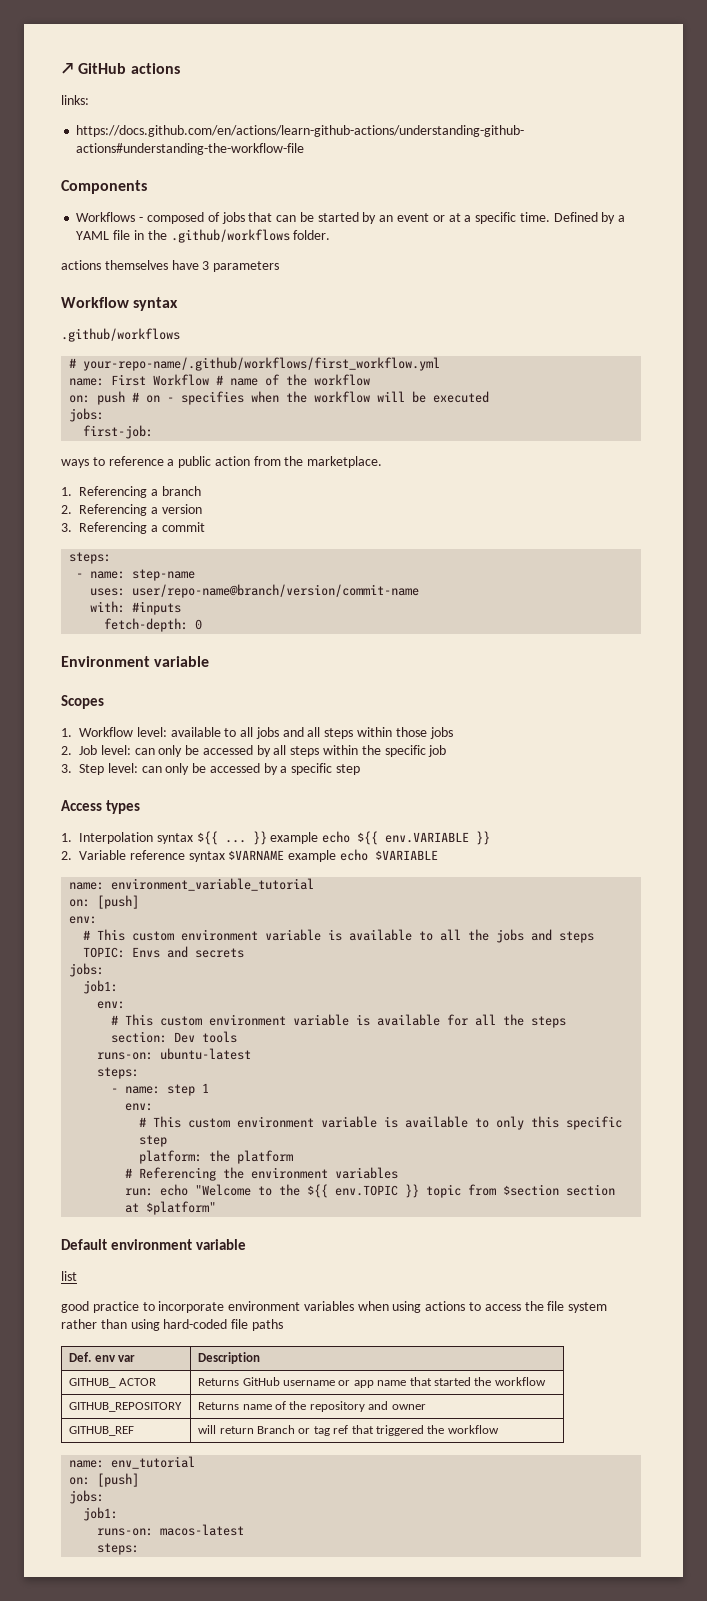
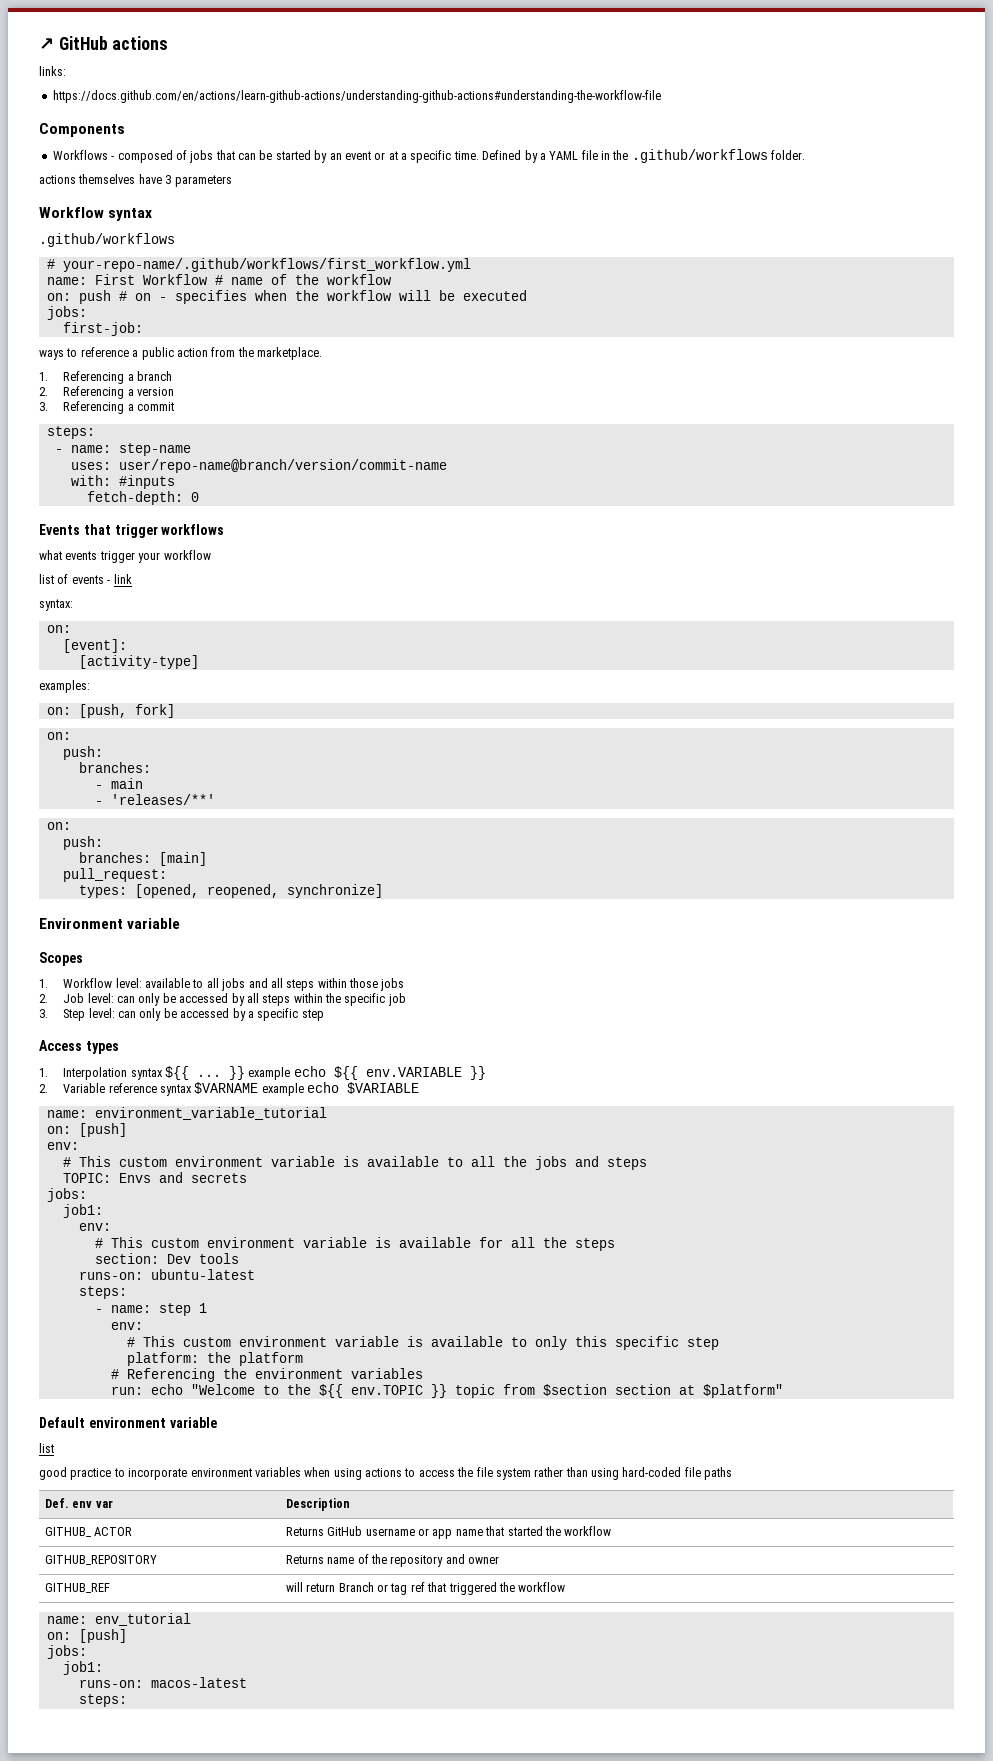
(203, 624) none -> [39,524,225,538] [39,550,211,563] [39,574,132,584] [39,599,73,611] [46,625,71,633] [62,639,127,653] [78,655,199,669] [39,680,90,693] [46,704,175,718] [46,732,71,740] [62,746,103,760] [78,762,151,773] [94,778,143,789] [94,794,215,805] [46,822,71,830] [62,836,103,850] [78,852,207,866] [62,868,167,882] [78,884,383,898] // Events that trigger workflows // what events trigger your workflow // list of events - link // syntax: // on: // [event]: // [activity-type] // examples: // on: [push, fork] // on: // push: // branches: // - main // - 'releases/**' // on: // push: // branches: [main] // pull_request: // types: [opened, reopened, synchronize]

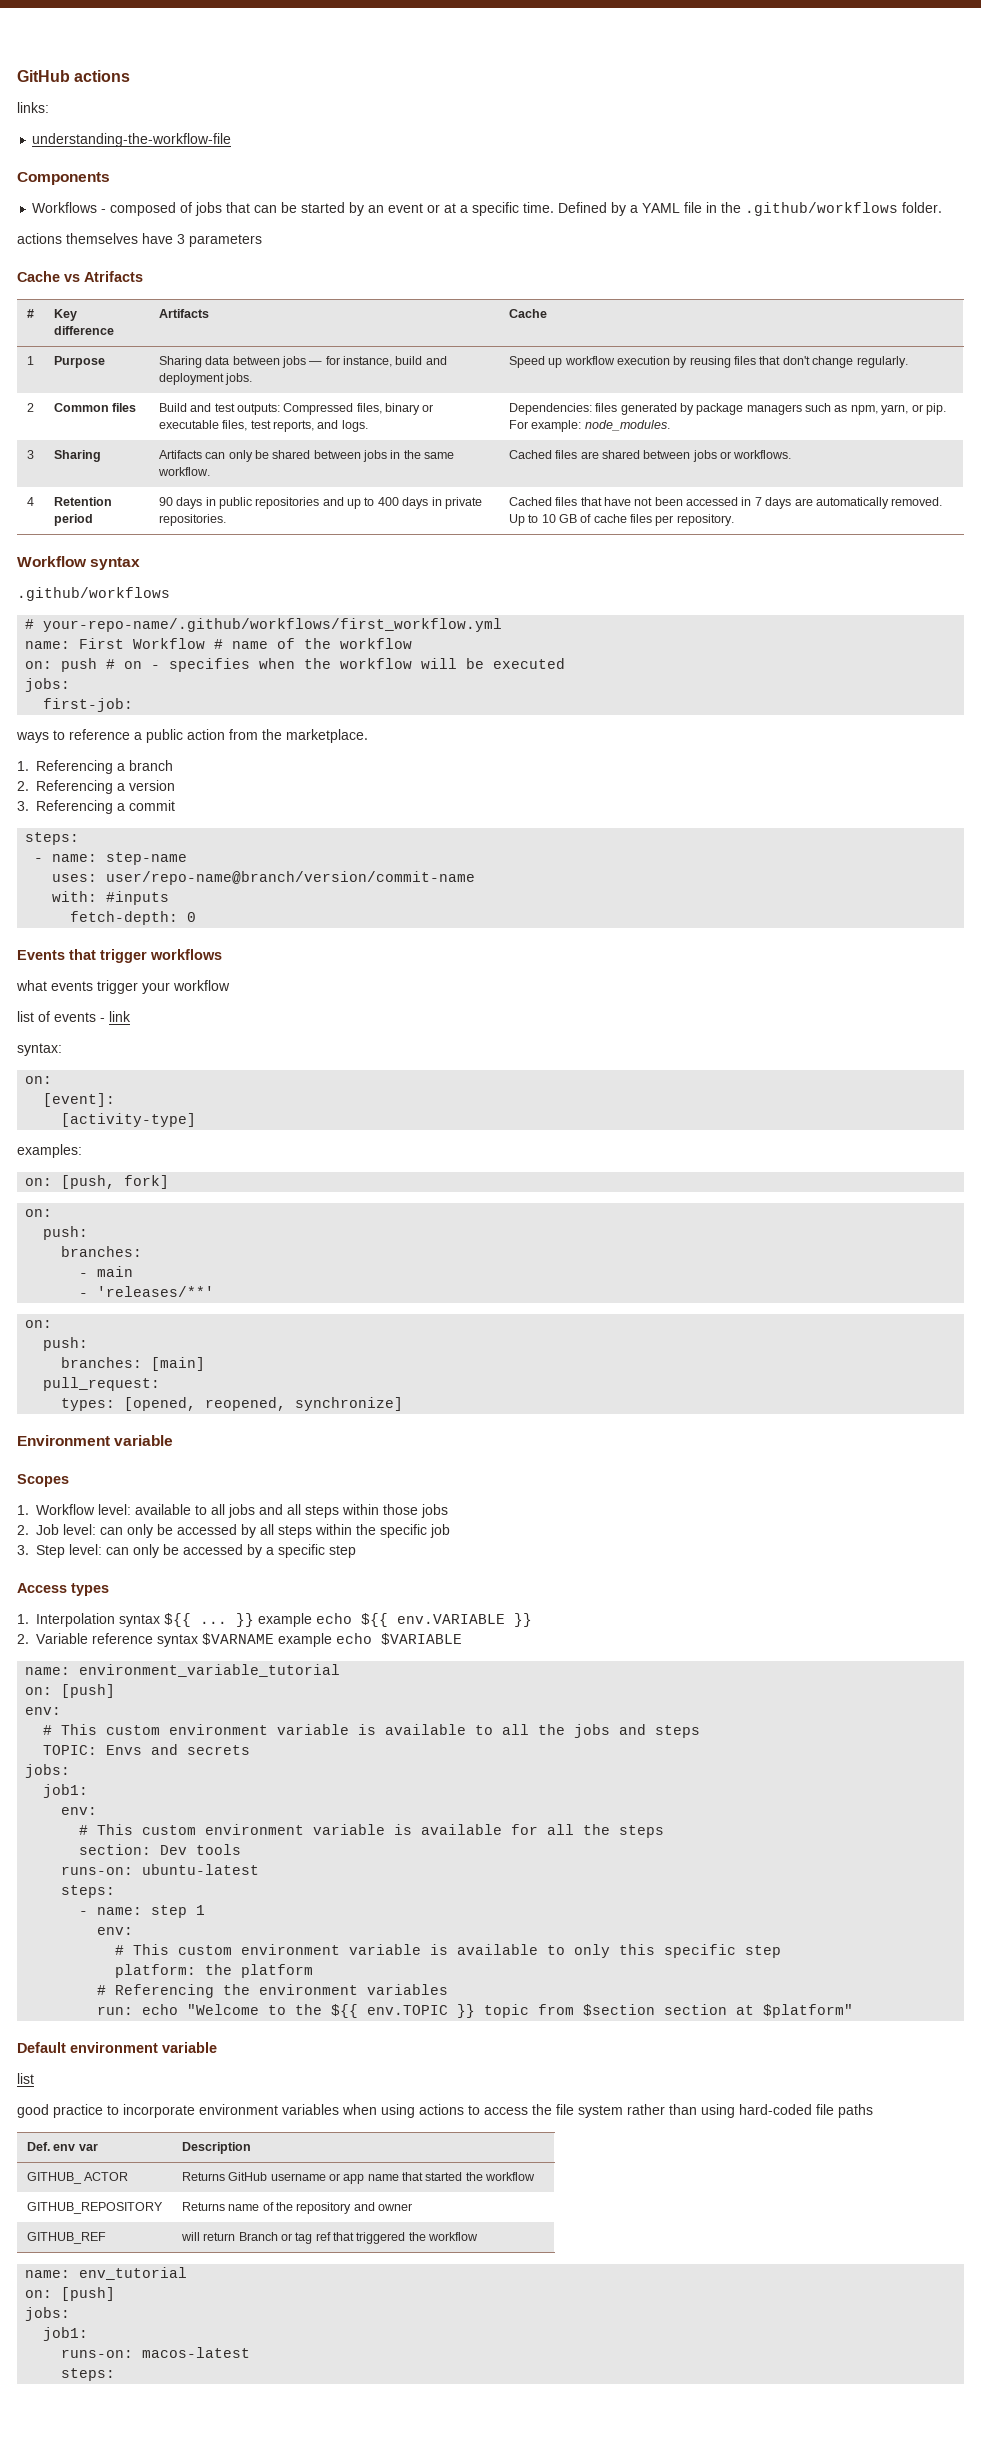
[39,38,54,50] ↗ -> (17, 76) none
[52,90,661,103] https://docs.github.com/en/actions/learn-github-actions/understanding-github-actions#understanding-the-workflow-file -> [32,133,232,147] understanding-the-workflow-file
(232, 181) none -> [17,271,143,282] [26,309,34,318] [53,309,77,321] [53,326,114,335] [158,309,209,318] [508,309,547,318] [26,356,34,365] [53,356,105,368] [158,356,447,368] [158,373,253,385] [508,356,908,368] [26,403,34,412] [53,403,137,412] [158,403,434,415] [158,420,368,432] [508,403,946,415] [508,420,670,432] [26,450,34,459] [53,450,101,462] [158,450,455,462] [157,467,210,476] [508,450,792,462] [26,497,34,506] [53,497,112,506] [53,514,93,526] [158,497,482,509] [158,514,226,526] [508,497,943,509] [508,514,734,526] // Cache vs Atrifacts // # | Key difference | Artifacts | Cache // 1 | Purpose | Sharing data between jobs — for instance, build and deployment jobs. | Speed up workflow execution by reusing files that don't change regularly. // 2 | Common files | Build and test outputs: Compressed files, binary or executable files, test reports, and logs. | Dependencies: files generated by package managers such as npm, yarn, or pip. For example: node_modules. // 3 | Sharing | Artifacts can only be shared between jobs in the same workflow. | Cached files are shared between jobs or workflows. // 4 | Retention period | 90 days in public repositories and up to 400 days in private repositories. | Cached files that have not been accessed in 7 days are automatically removed. Up to 10 GB of cache files per repository.

